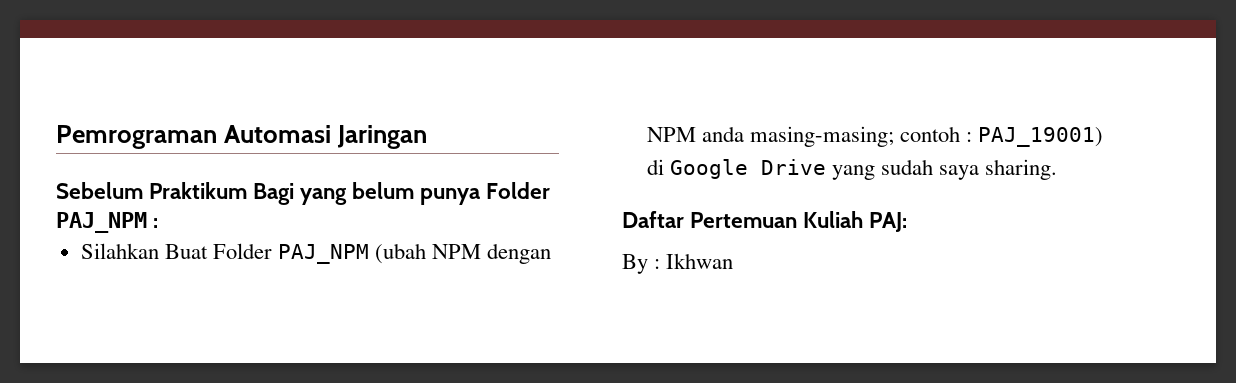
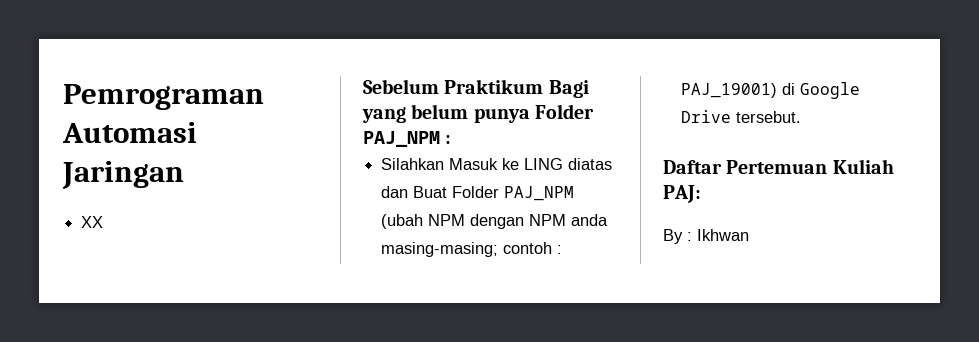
(428, 137) none -> [81,216,104,228] // XX
(159, 251) none -> [449,158,613,170] [381,186,409,198] Masuk ke LING diatas dan
[831,159,1058,180] yang sudah saya sharing. -> [736,111,802,123] tersebut.

